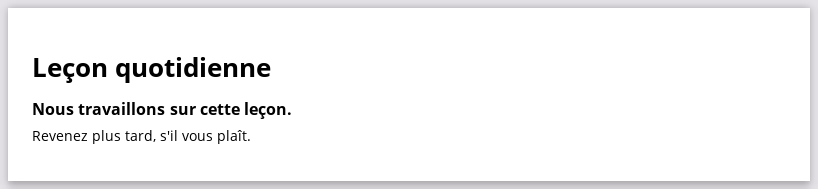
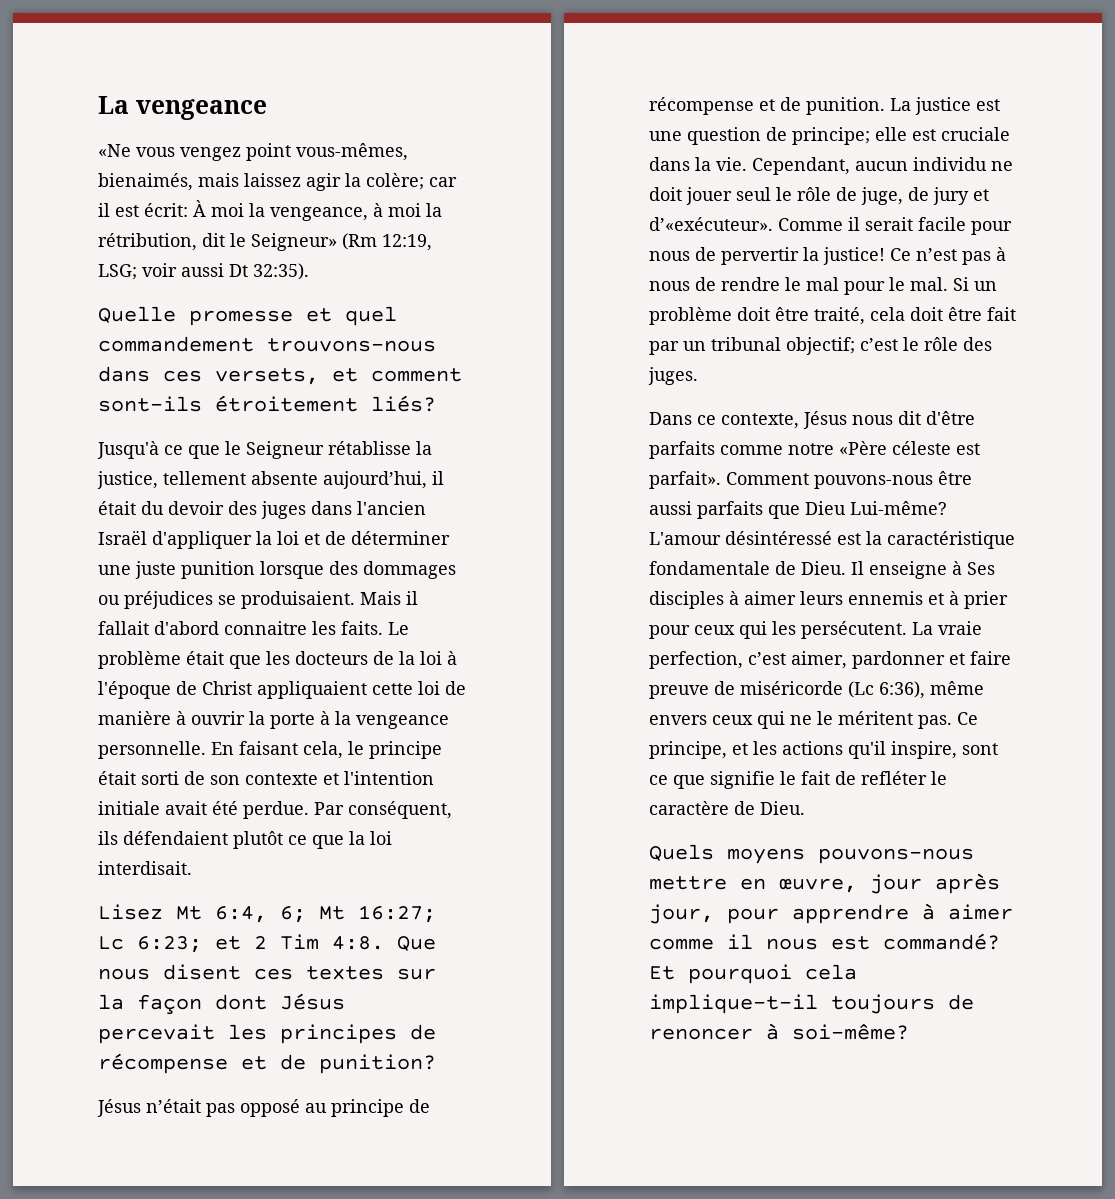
[32,57,271,83] [32,102,293,119] [32,130,251,144] Leçon quotidienne // Nous travaillons sur cette leçon. // Revenez plus tard, s'il vous plaît. -> [98,96,267,120] [98,143,408,161] [98,173,457,191] [98,200,442,221] [98,233,432,251] [98,263,309,280] [98,306,397,326] [98,336,436,352] [98,366,462,385] [98,395,436,412] [97,441,432,459] [97,471,444,489] [98,501,426,519] [98,530,450,549] [98,561,456,579] [98,591,418,609] [98,621,409,635] [98,651,457,669] [98,681,466,699] [98,711,449,729] [98,741,442,759] [98,771,434,785] [98,801,452,819] [98,831,392,849] [98,861,192,875] [98,904,436,923] [98,934,436,953] [98,964,436,980] [98,993,345,1015] [98,1024,436,1044] [98,1053,436,1074] [97,1099,430,1117] [649,97,1000,115] [649,127,1010,145] [649,157,1013,175] [649,187,989,205] [649,217,1012,235] [649,247,1006,265] [649,277,997,295] [649,307,1016,325] [649,337,992,355] [648,367,698,385] [649,411,975,429] [649,441,980,459] [649,471,972,489] [649,501,947,519] [649,531,1015,549] [649,561,995,579] [649,591,1008,609] [649,621,982,639] [649,651,1011,669] [649,681,984,699] [649,711,978,729] [649,741,998,759] [649,771,947,789] [649,801,805,815] [649,844,974,864] [649,873,1000,894] [649,903,1013,924] [649,933,1000,950] [649,964,857,984] [649,994,974,1014] [649,1023,909,1040] La vengeance // «Ne vous vengez point vous-mêmes, bienaimés, mais laissez agir la colère; car il est écrit: À moi la vengeance, à moi la rétribution, dit le Seigneur» (Rm 12:19, LSG; voir aussi Dt 32:35). // Quelle promesse et quel commandement trouvons-nous dans ces versets, et comment sont-ils étroitement liés? // Jusqu'à ce que le Seigneur rétablisse la justice, tellement absente aujourd’hui, il était du devoir des juges dans l'ancien Israël d'appliquer la loi et de déterminer une juste punition lorsque des dommages ou préjudices se produisaient. Mais il fallait d'abord connaitre les faits. Le problème était que les docteurs de la loi à l'époque de Christ appliquaient cette loi de manière à ouvrir la porte à la vengeance personnelle. En faisant cela, le principe était sorti de son contexte et l'intention initiale avait été perdue. Par conséquent, ils défendaient plutôt ce que la loi interdisait. // Lisez Mt 6:4, 6; Mt 16:27; Lc 6:23; et 2 Tim 4:8. Que nous disent ces textes sur la façon dont Jésus percevait les principes de récompense et de punition? // Jésus n’était pas opposé au principe de récompense et de punition. La justice est une question de principe; elle est cruciale dans la vie. Cependant, aucun individu ne doit jouer seul le rôle de juge, de jury et d’«exécuteur». Comme il serait facile pour nous de pervertir la justice! Ce n’est pas à nous de rendre le mal pour le mal. Si un problème doit être traité, cela doit être fait par un tribunal objectif; c’est le rôle des juges. // Dans ce contexte, Jésus nous dit d'être parfaits comme notre «Père céleste est parfait». Comment pouvons-nous être aussi parfaits que Dieu Lui-même? L'amour désintéressé est la caractéristique fondamentale de Dieu. Il enseigne à Ses disciples à aimer leurs ennemis et à prier pour ceux qui les persécutent. La vraie perfection, c’est aimer, pardonner et faire preuve de miséricorde (Lc 6:36), même envers ceux qui ne le méritent pas. Ce principe, et les actions qu'il inspire, sont ce que signifie le fait de refléter le caractère de Dieu. // Quels moyens pouvons-nous mettre en œuvre, jour après jour, pour apprendre à aimer comme il nous est commandé? Et pourquoi cela implique-t-il toujours de renoncer à soi-même?

